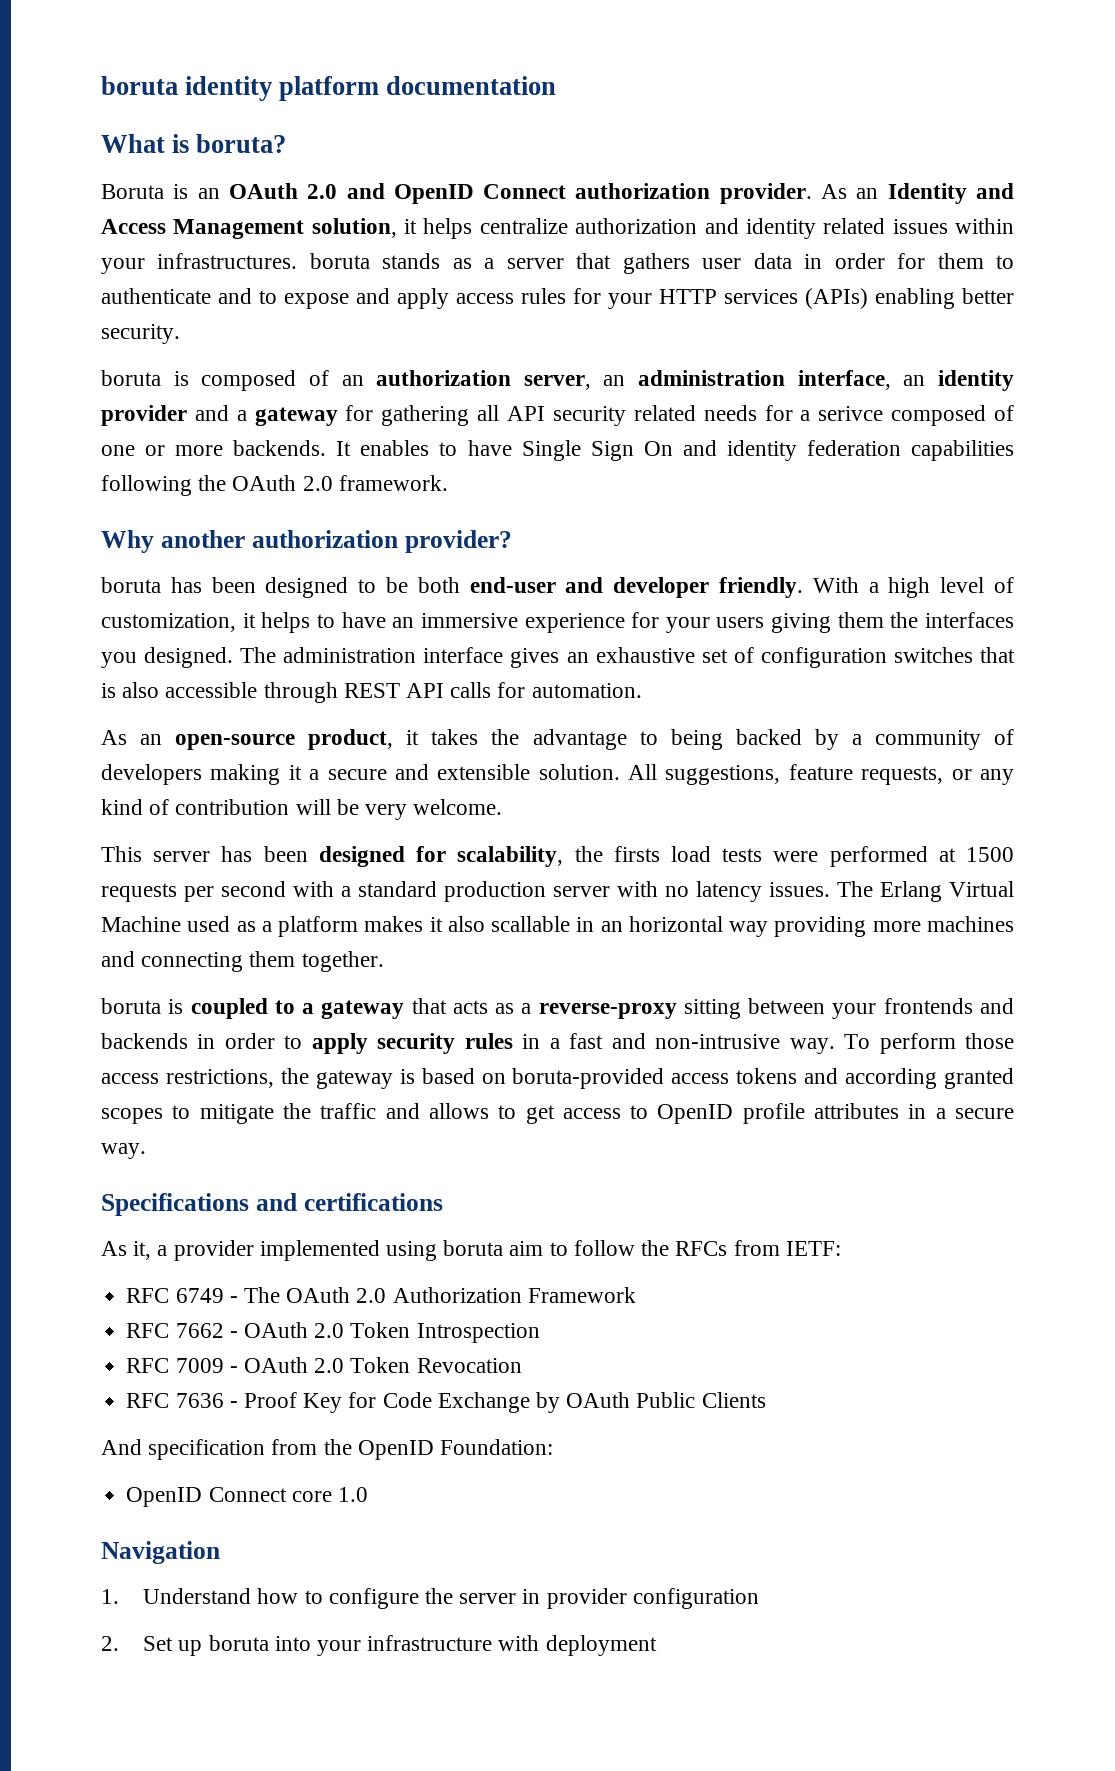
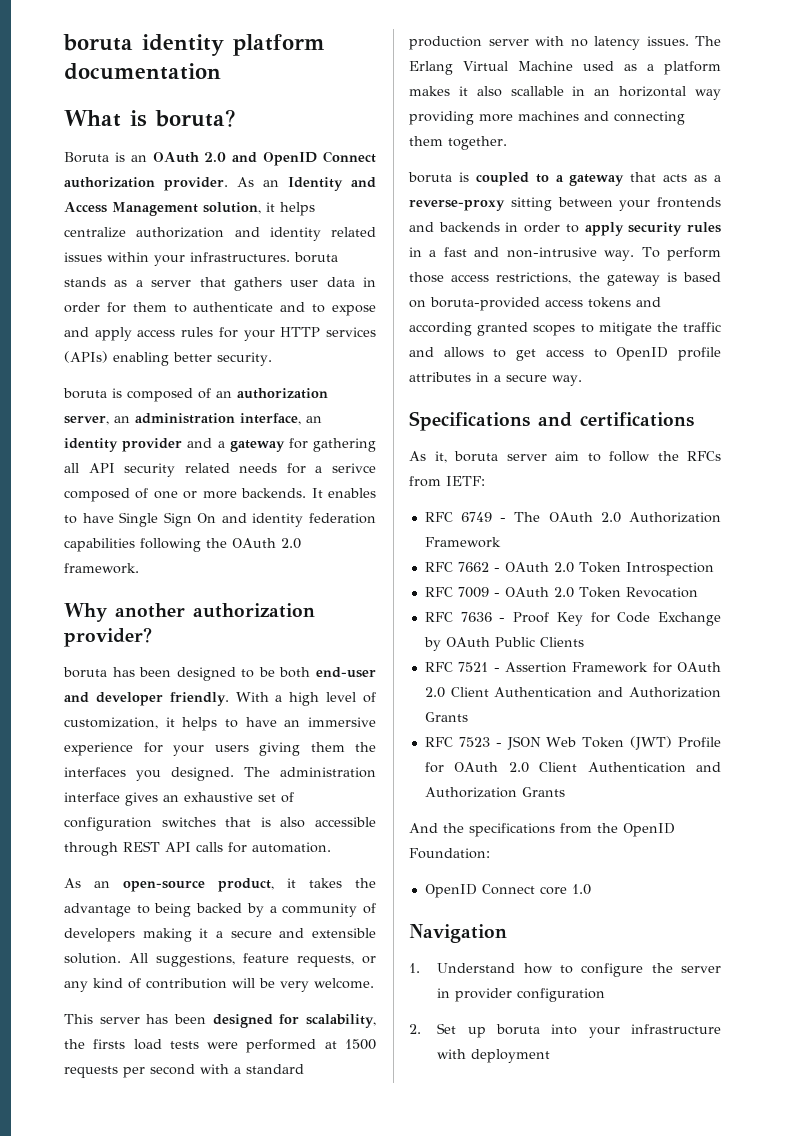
[157,1240,504,1261] a provider implemented using boruta -> [454,451,547,462] boruta server
(766, 1400) none -> [424,662,721,673] [424,687,721,698] [424,712,468,722] [424,736,721,750] [424,762,721,773] [424,787,565,798] // RFC 7521 - Assertion Framework for OAuth 2.0 Client Authentication and Authorization Grants // RFC 7523 - JSON Web Token (JWT) Profile for OAuth 2.0 Client Authentication and Authorization Grants
[148,1439,266,1460] specification -> [443,823,555,837] the specifications

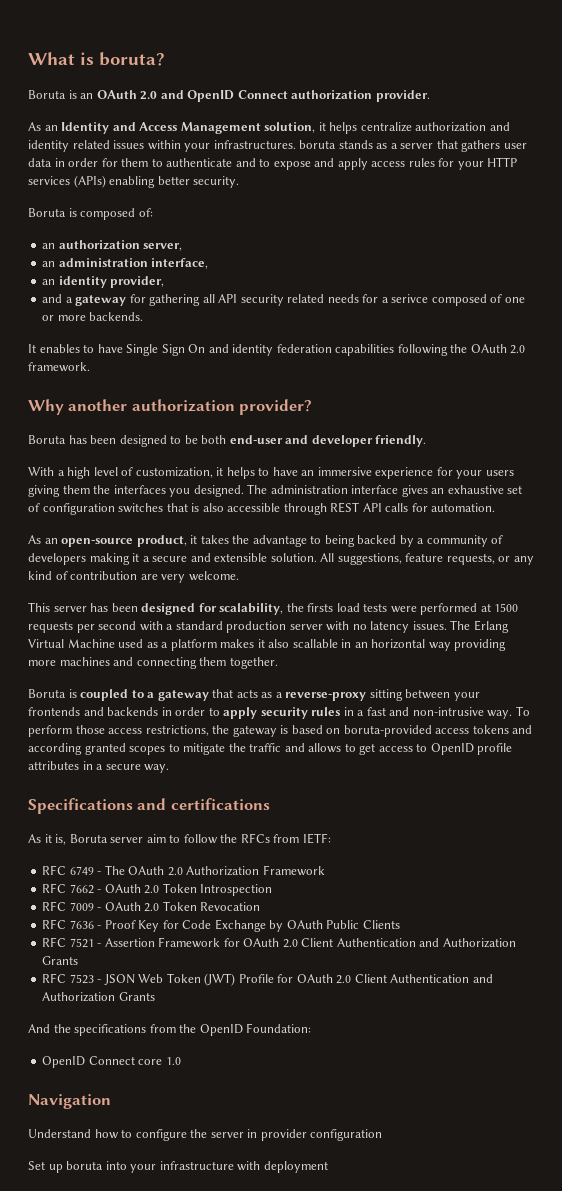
[63,34,325,56] [64,63,221,80] boruta identity platform documentation // -> (28, 58) none
(228, 184) none -> (430, 96) //
[63,388,107,399] boruta -> [28,208,66,217] Boruta
[198,388,211,399] of -> [138,208,153,217] of: //
(109, 420) none -> (183, 247) //
(301, 419) none -> (209, 263) //
[122,438,183,452] provider -> [110,276,165,288] provider, //
(307, 493) none -> (144, 316) //
[63,667,107,678] boruta -> [28,435,66,444] Boruta
(229, 699) none -> (427, 441) //
[232,978,275,988] will be -> [140,574,158,580] are
[408,172,452,183] boruta -> [28,689,66,698] Boruta
[434,451,498,463] it, boruta -> [44,834,108,845] it is, Boruta
[409,963,420,973] 1. -> (111, 1101) none
[409,1024,421,1034] 2. -> (383, 1135) none

